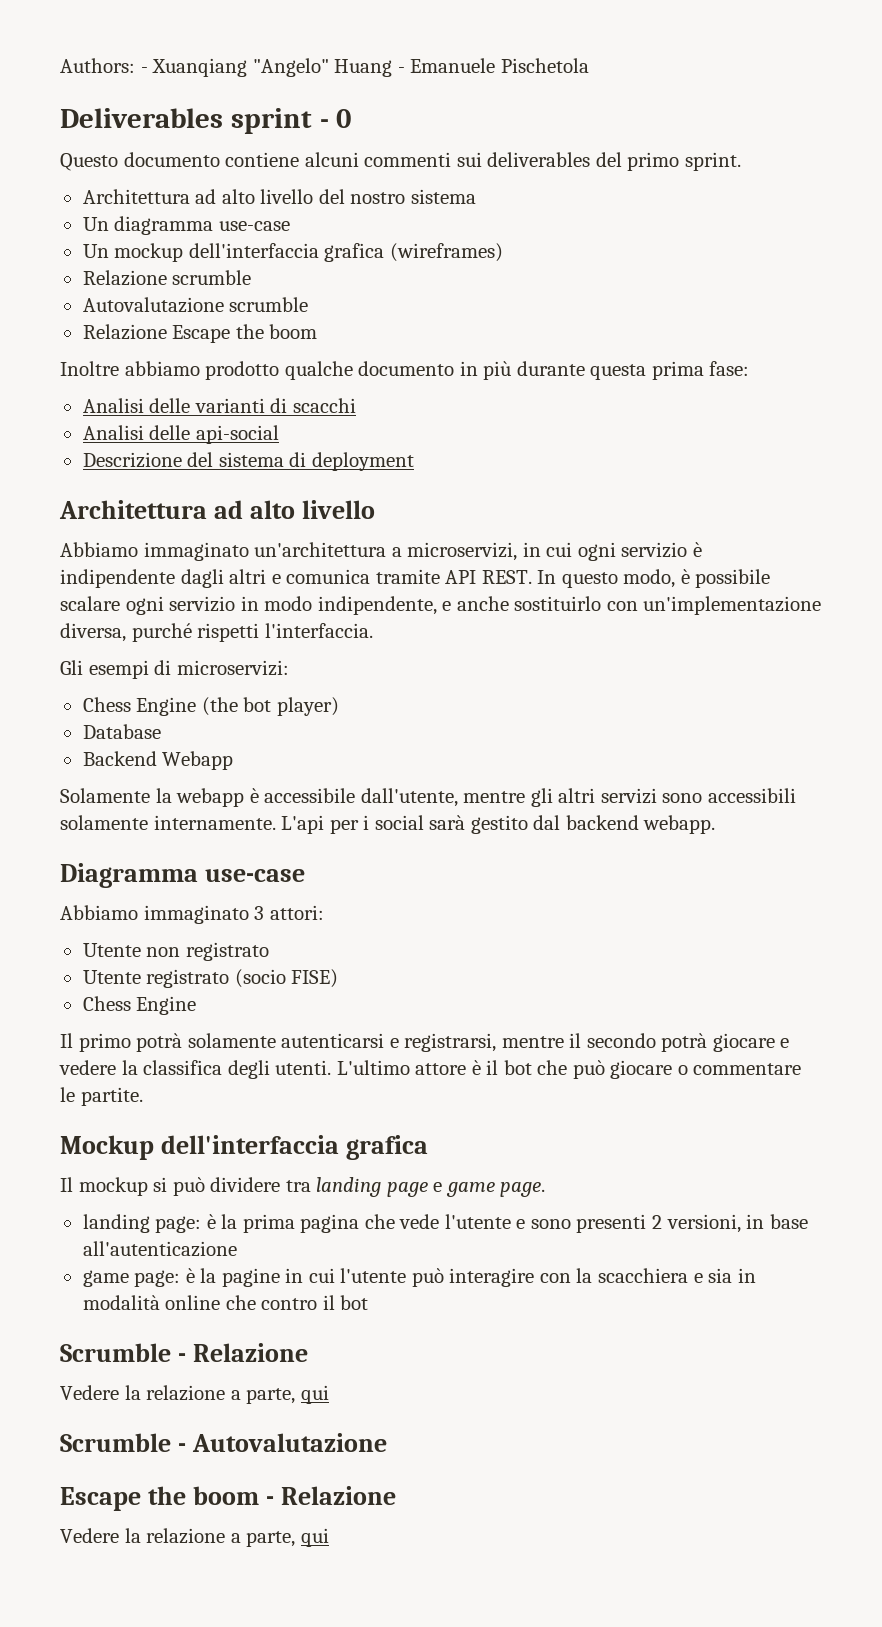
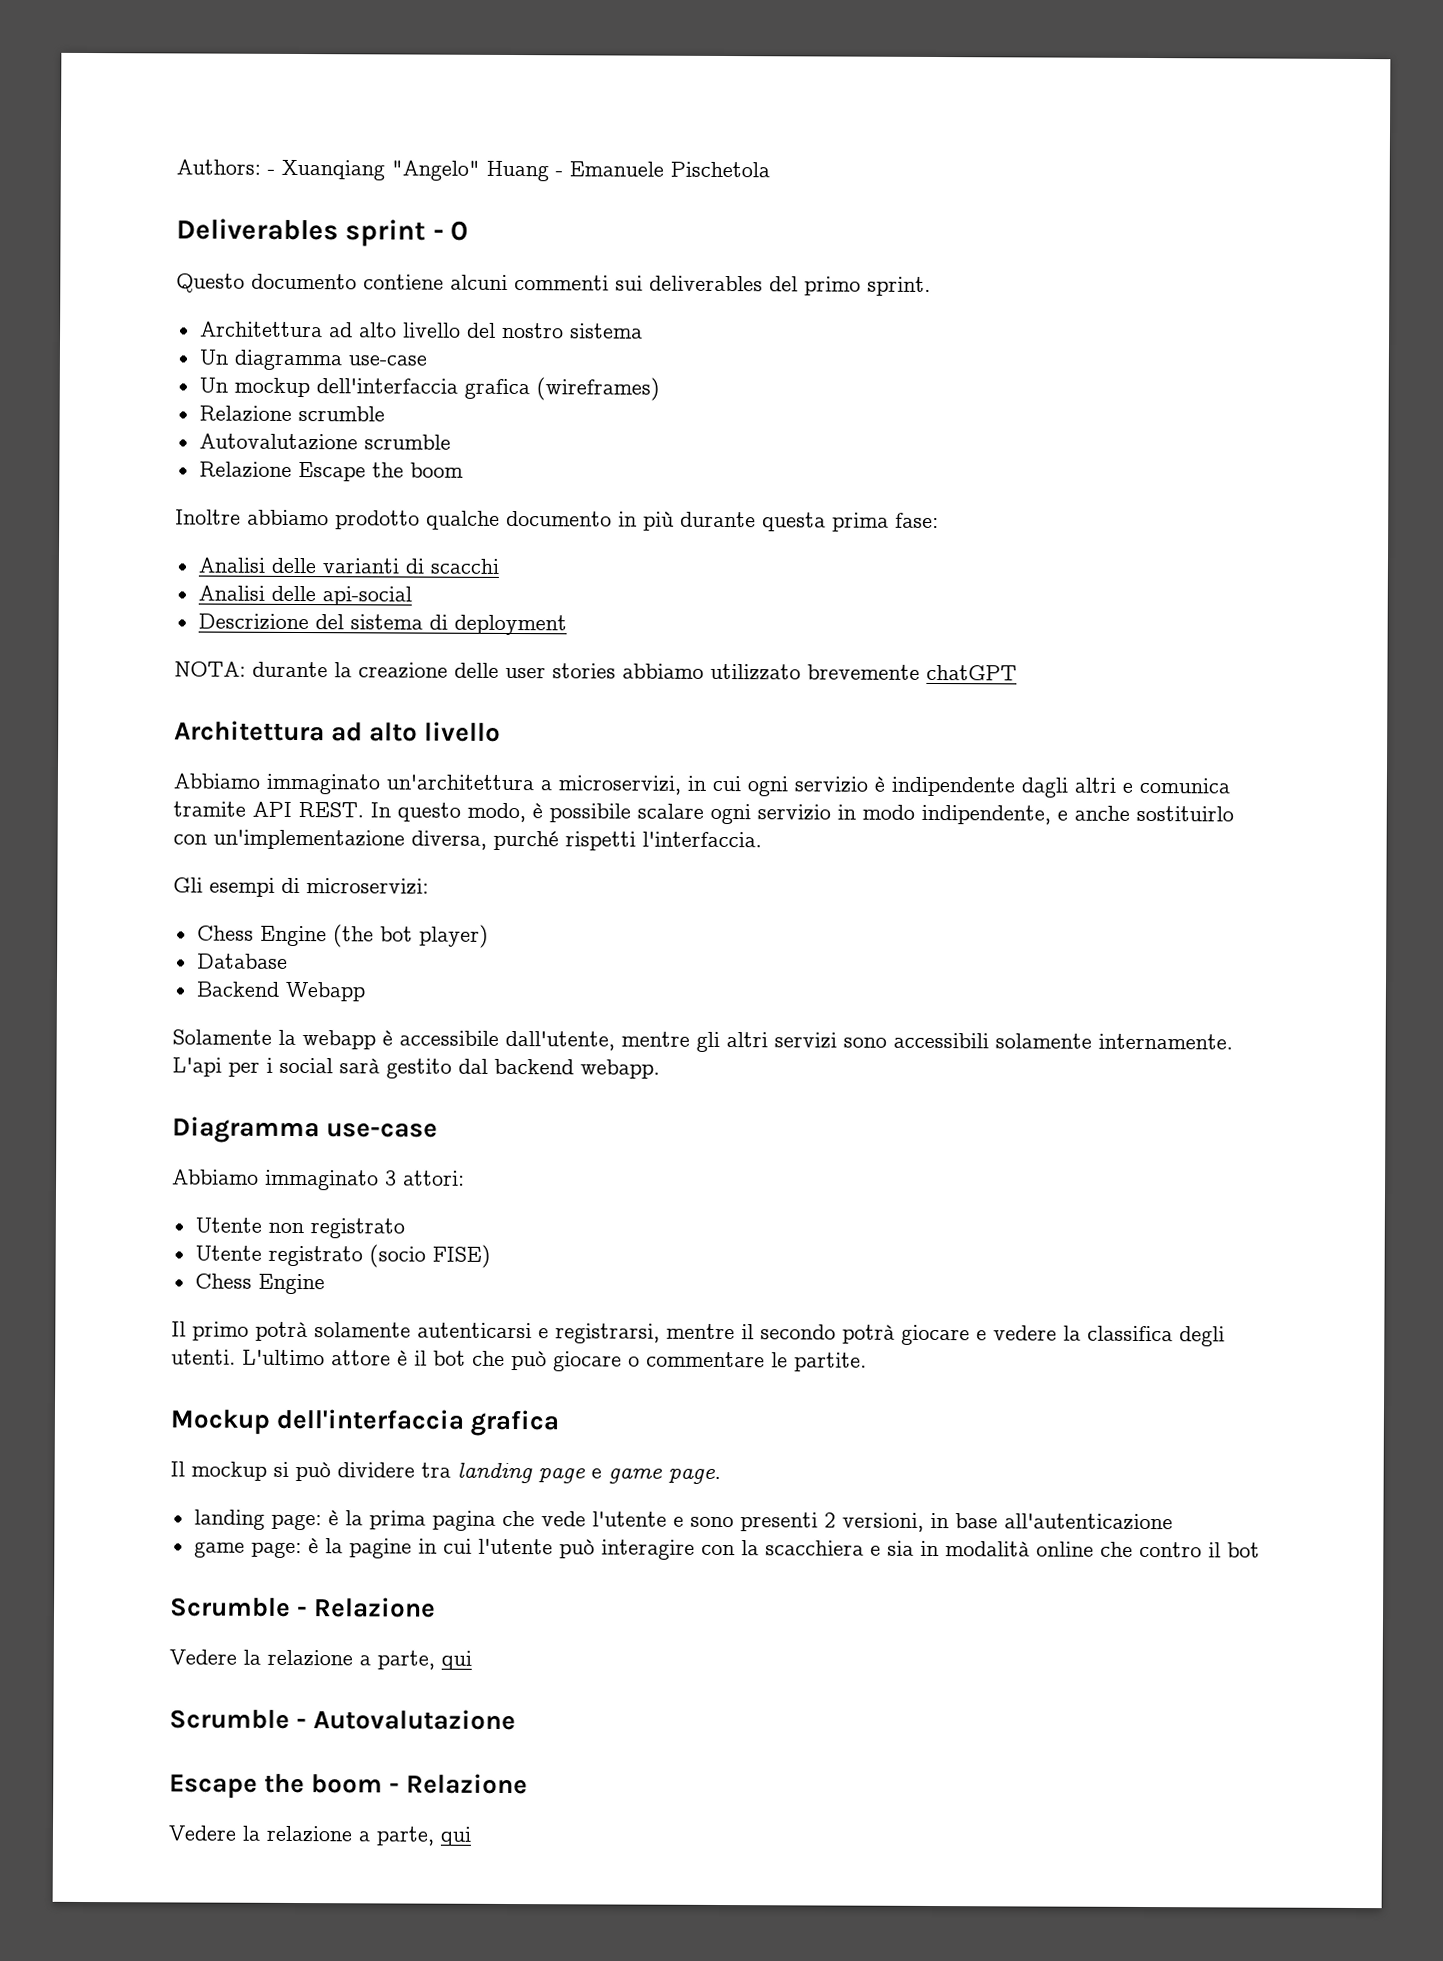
(414, 461) none -> [174,661,1017,681] // NOTA: durante la creazione delle user stories abbiamo utilizzato brevemente chatGPT

